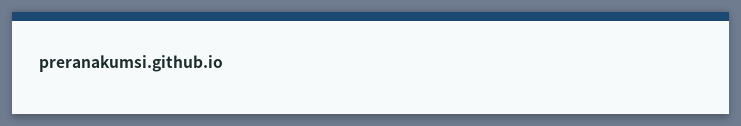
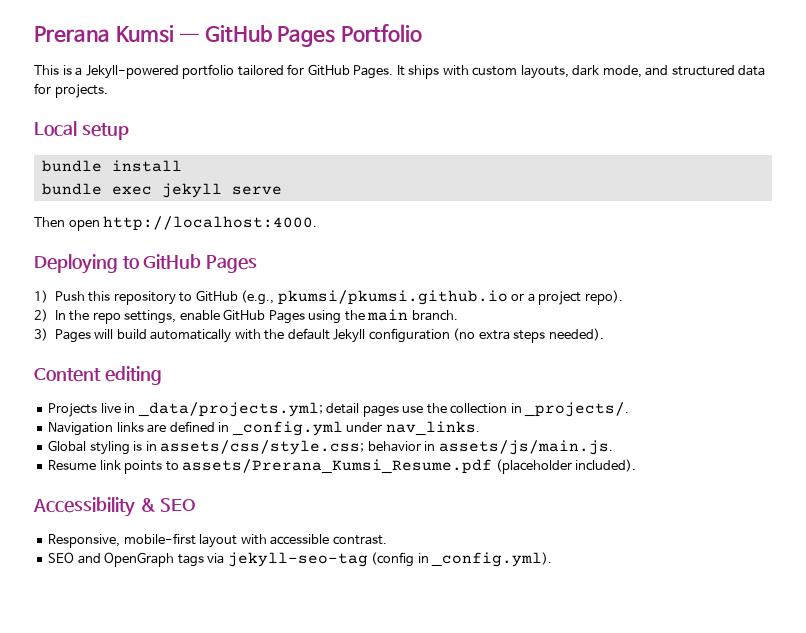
[39,55,223,72] preranakumsi.github.io -> [34,24,422,47] [34,64,766,79] [34,83,108,98] [34,121,129,140] [41,160,182,172] [41,183,282,198] [34,216,318,231] [34,254,258,274] [34,290,623,305] [34,309,458,324] [34,328,604,343] [34,366,162,385] [48,402,630,417] [48,421,480,436] [48,440,613,455] [48,459,637,474] [33,497,197,517] [48,533,387,548] [48,552,553,567] Prerana Kumsi — GitHub Pages Portfolio // This is a Jekyll-powered portfolio tailored for GitHub Pages. It ships with custom layouts, dark mode, and structured data for projects. // Local setup // bundle install // bundle exec jekyll serve // Then open http://localhost:4000. // Deploying to GitHub Pages // 1) Push this repository to GitHub (e.g., pkumsi/pkumsi.github.io or a project repo). // 2) In the repo settings, enable GitHub Pages using the main branch. // 3) Pages will build automatically with the default Jekyll configuration (no extra steps needed). // Content editing // Projects live in _data/projects.yml; detail pages use the collection in _projects/. // Navigation links are defined in _config.yml under nav_links. // Global styling is in assets/css/style.css; behavior in assets/js/main.js. // Resume link points to assets/Prerana_Kumsi_Resume.pdf (placeholder included). // Accessibility & SEO // Responsive, mobile-first layout with accessible contrast. // SEO and OpenGraph tags via jekyll-seo-tag (config in _config.yml).

